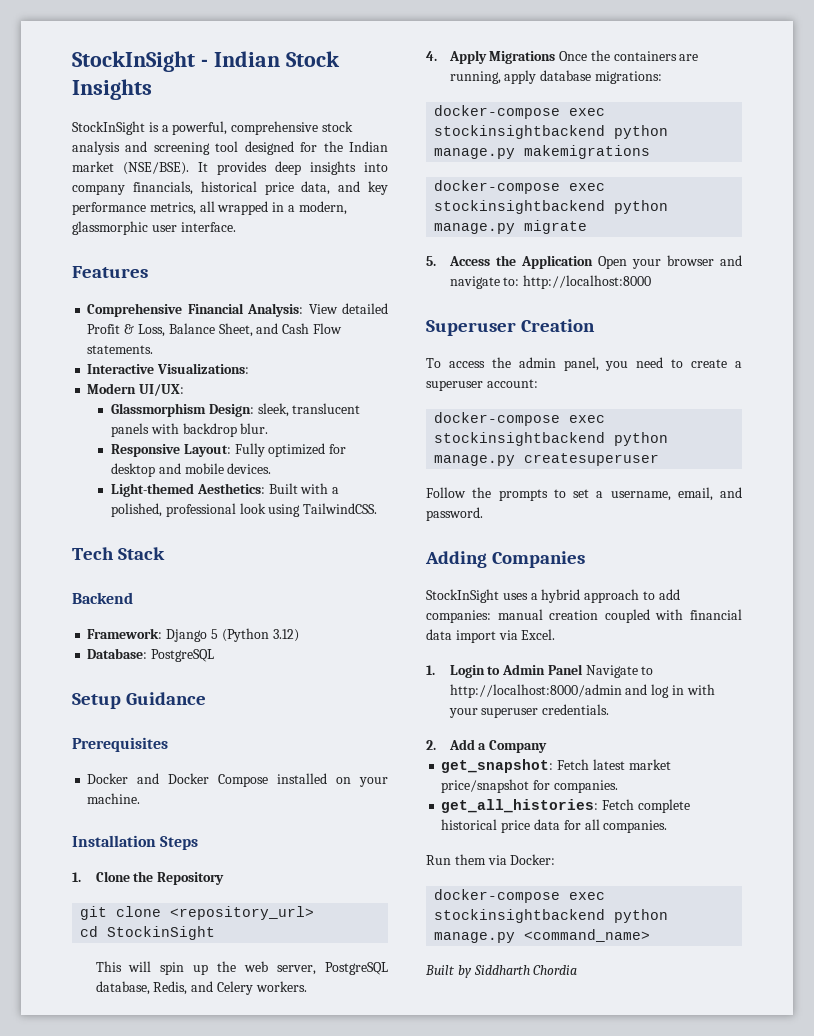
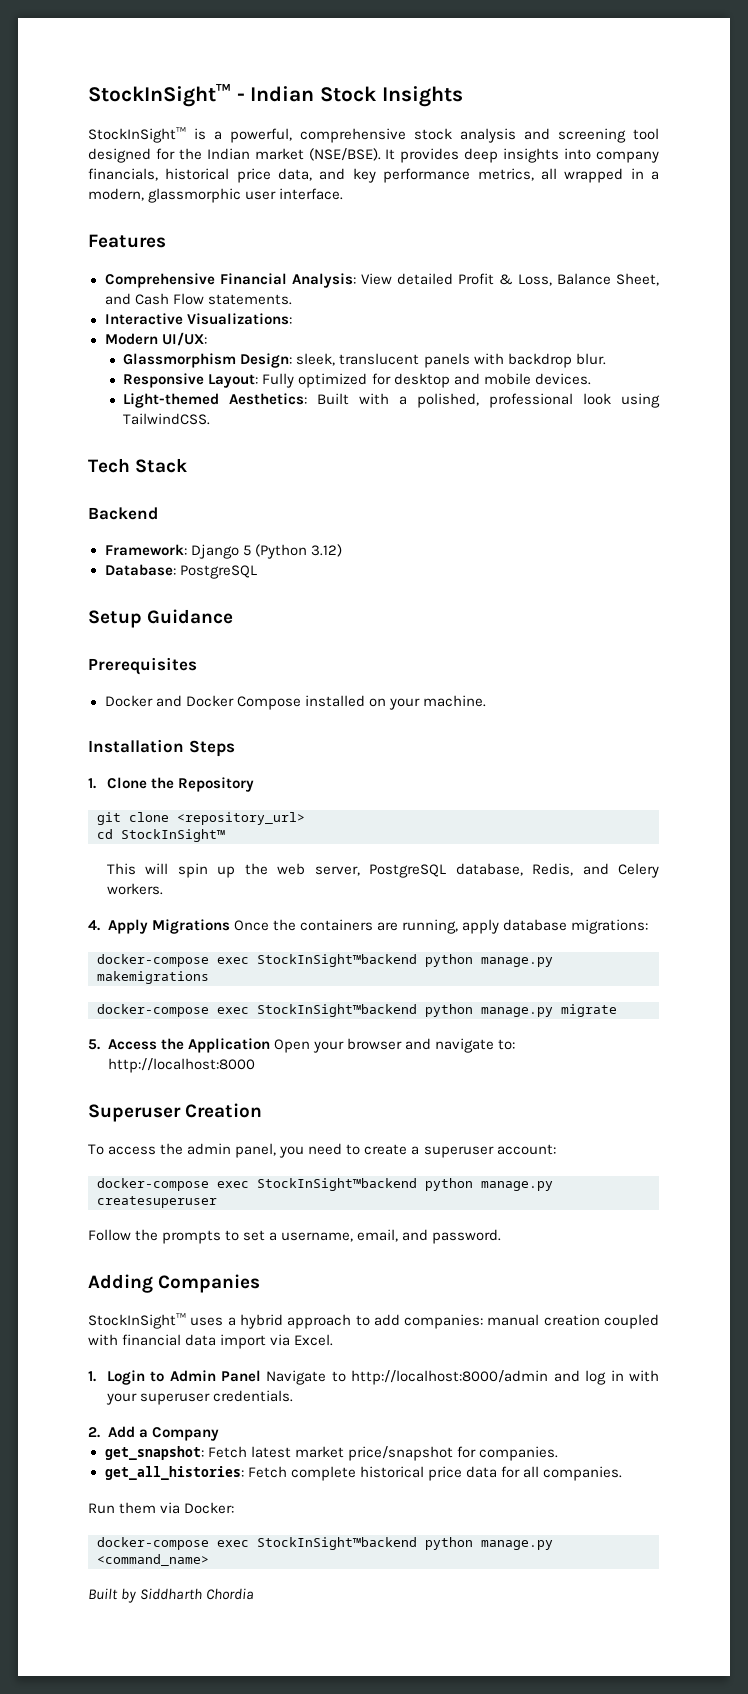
[72,51,195,72] StockInSight -> [88,83,231,107] StockInSight™
[72,121,145,135] StockInSight -> [88,127,186,143] StockInSight™
[107,926,216,940] StockinSight -> [121,829,225,842] StockInSight™
[434,125,606,139] stockinsightbackend -> [257,954,417,967] StockInSight™backend
[434,200,606,214] stockinsightbackend -> [257,1004,417,1017] StockInSight™backend
[434,432,606,446] stockinsightbackend -> [257,1178,417,1191] StockInSight™backend
[426,589,499,603] StockInSight -> [88,1313,186,1329] StockInSight™
[434,909,606,923] stockinsightbackend -> [257,1537,417,1550] StockInSight™backend

